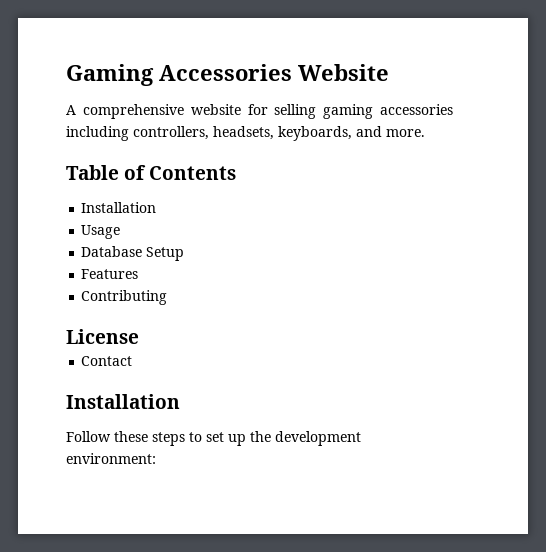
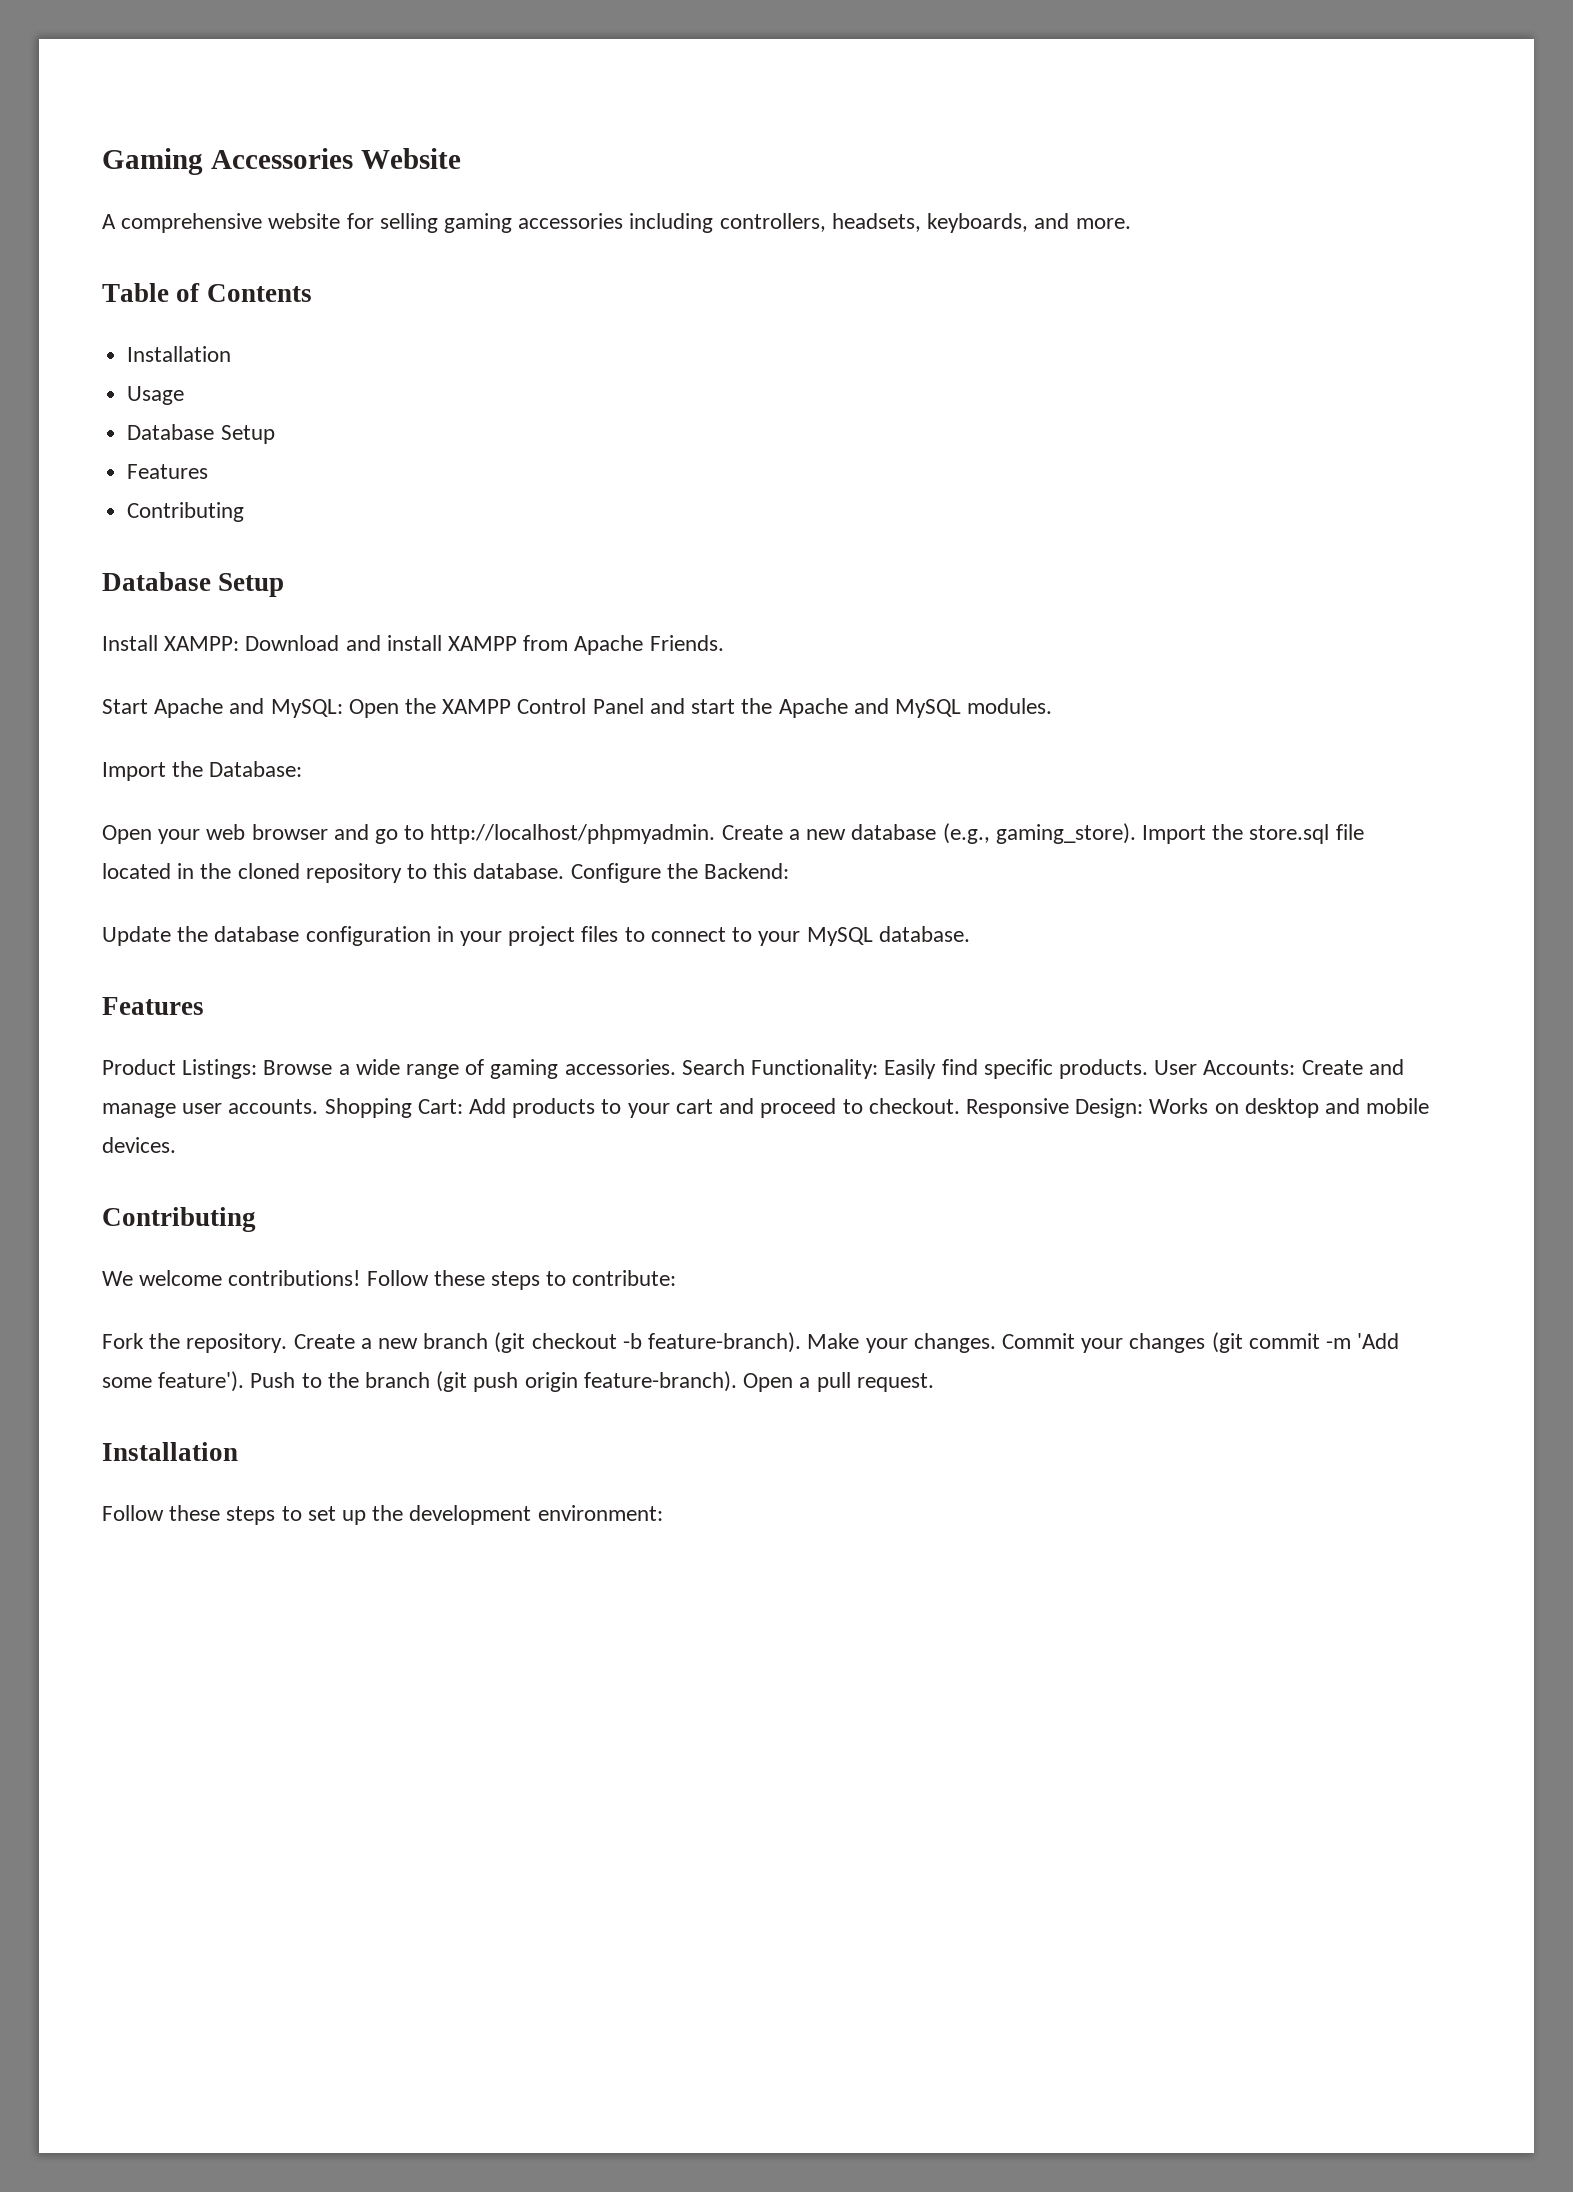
[66,329,139,344] [81,356,133,366] License // Contact -> [102,572,285,597] [102,635,724,655] [102,698,1053,718] [102,761,303,781] [102,823,1364,844] [102,863,790,883] [102,926,970,946] [102,997,204,1015] [102,1059,1404,1079] [102,1098,1430,1118] [102,1137,176,1153] [102,1207,256,1232] [102,1270,677,1290] [102,1332,1400,1353] [102,1371,934,1392] Database Setup // Install XAMPP: Download and install XAMPP from Apache Friends. // Start Apache and MySQL: Open the XAMPP Control Panel and start the Apache and MySQL modules. // Import the Database: // Open your web browser and go to http://localhost/phpmyadmin. Create a new database (e.g., gaming_store). Import the store.sql file located in the cloned repository to this database. Configure the Backend: // Update the database configuration in your project files to connect to your MySQL database. // Features // Product Listings: Browse a wide range of gaming accessories. Search Functionality: Easily find specific products. User Accounts: Create and manage user accounts. Shopping Cart: Add products to your cart and proceed to checkout. Responsive Design: Works on desktop and mobile devices. // Contributing // We welcome contributions! Follow these steps to contribute: // Fork the repository. Create a new branch (git checkout -b feature-branch). Make your changes. Commit your changes (git commit -m 'Add some feature'). Push to the branch (git push origin feature-branch). Open a pull request.

